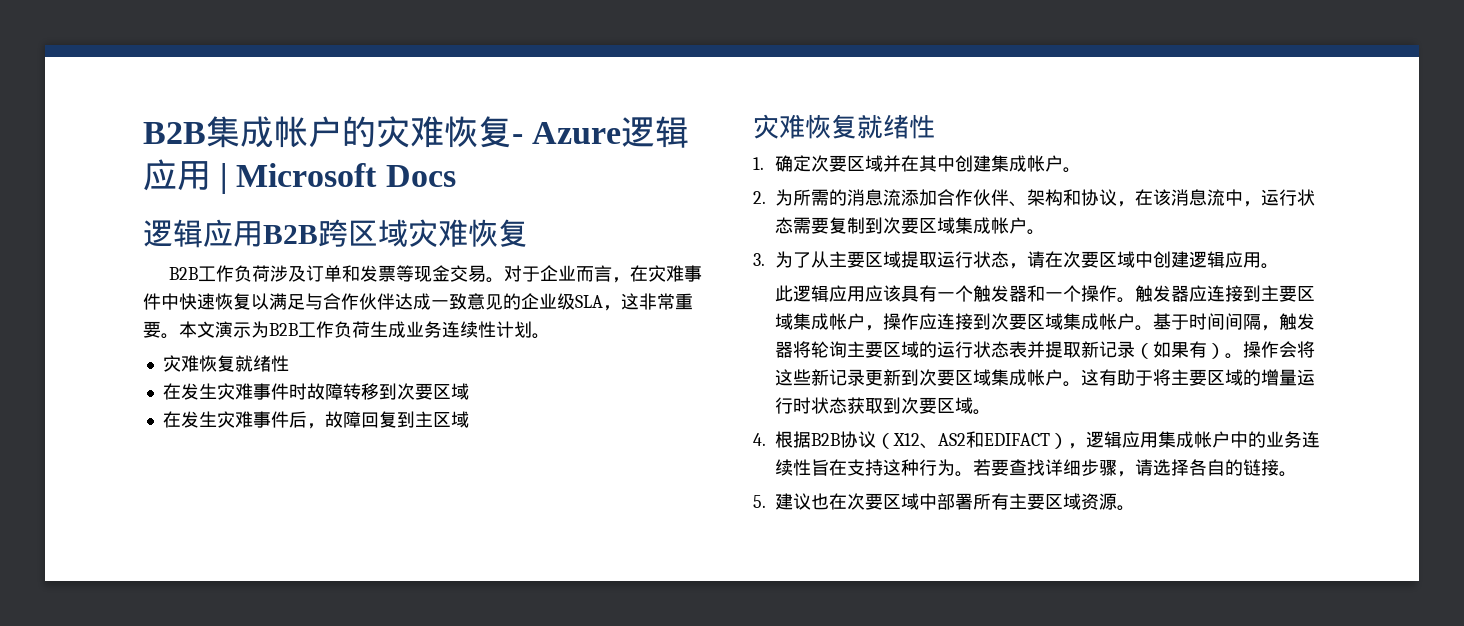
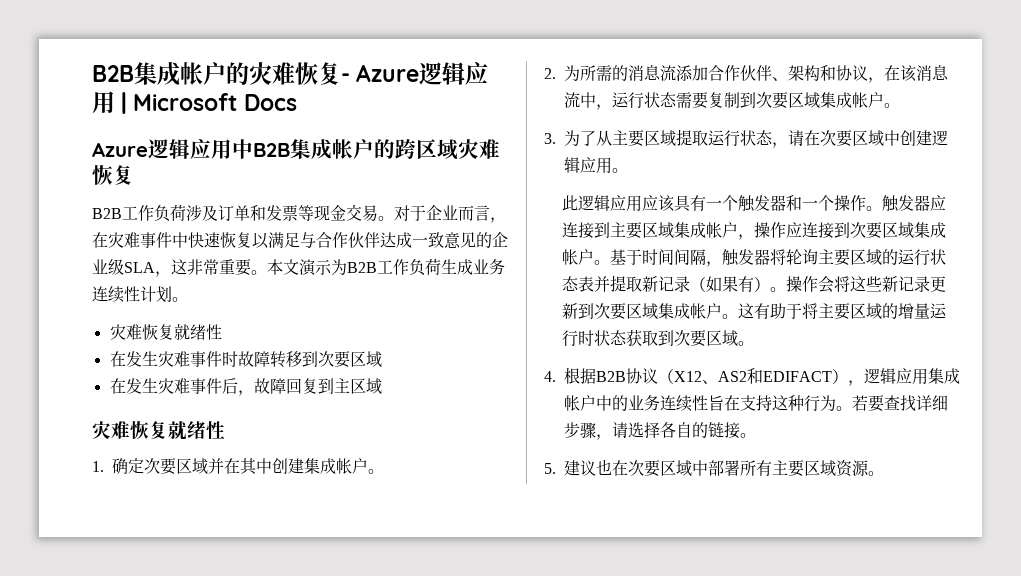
[143,219,318,248] 逻辑应用B2B -> [92,139,395,159] Azure逻辑应用中B2B集成帐户的

